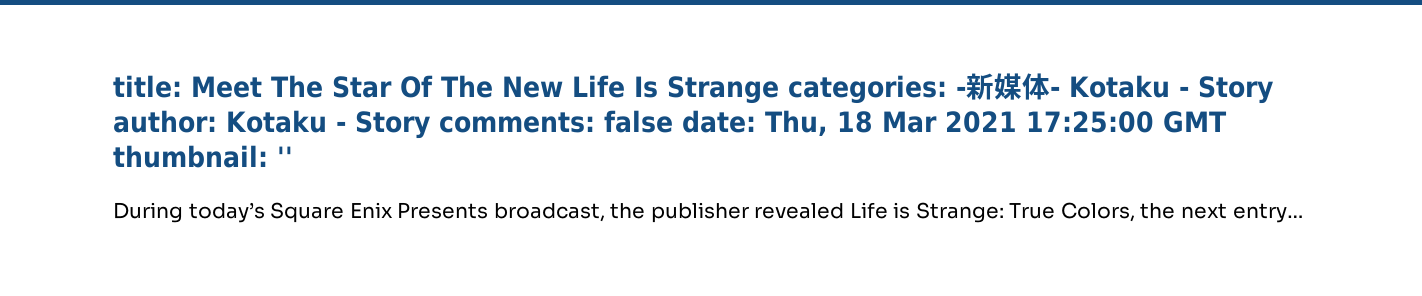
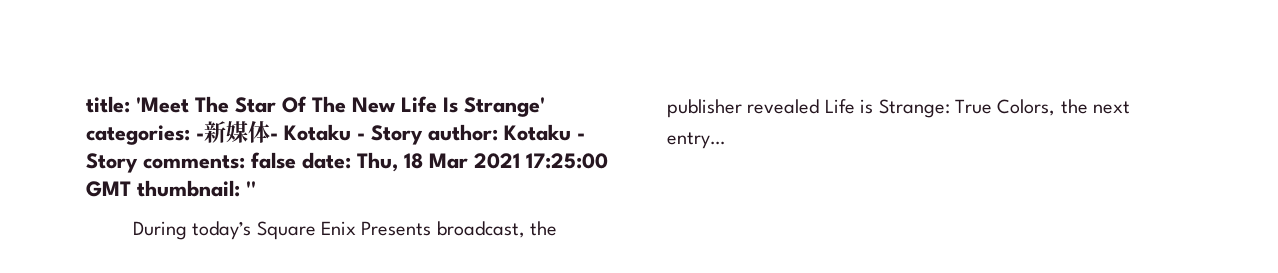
[191,76,262,98] Meet -> [136,97,189,113] 'Meet
[667,76,779,104] Strange -> [464,97,545,117] Strange'

